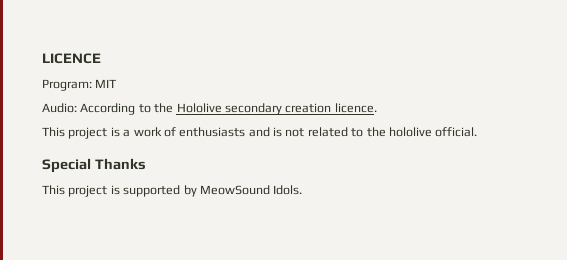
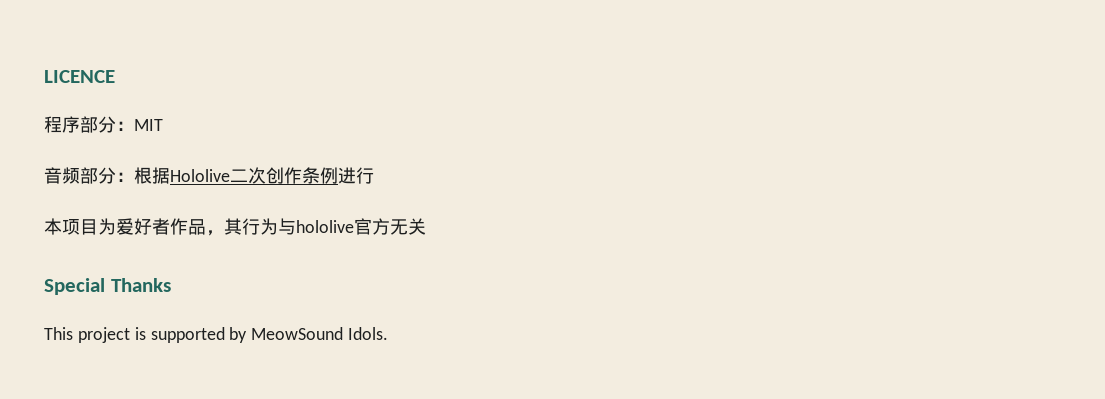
[42,79,92,91] Program: -> [44,116,134,133] 程序部分：
[42,103,377,115] [42,127,478,139] Audio: According to the Hololive secondary creation licence. // This project is a work of enthusiasts and is not related to the hololive official. -> [44,167,374,184] [44,218,426,236] 音频部分：根据Hololive二次创作条例进行 // 本项目为爱好者作品，其行为与hololive官方无关

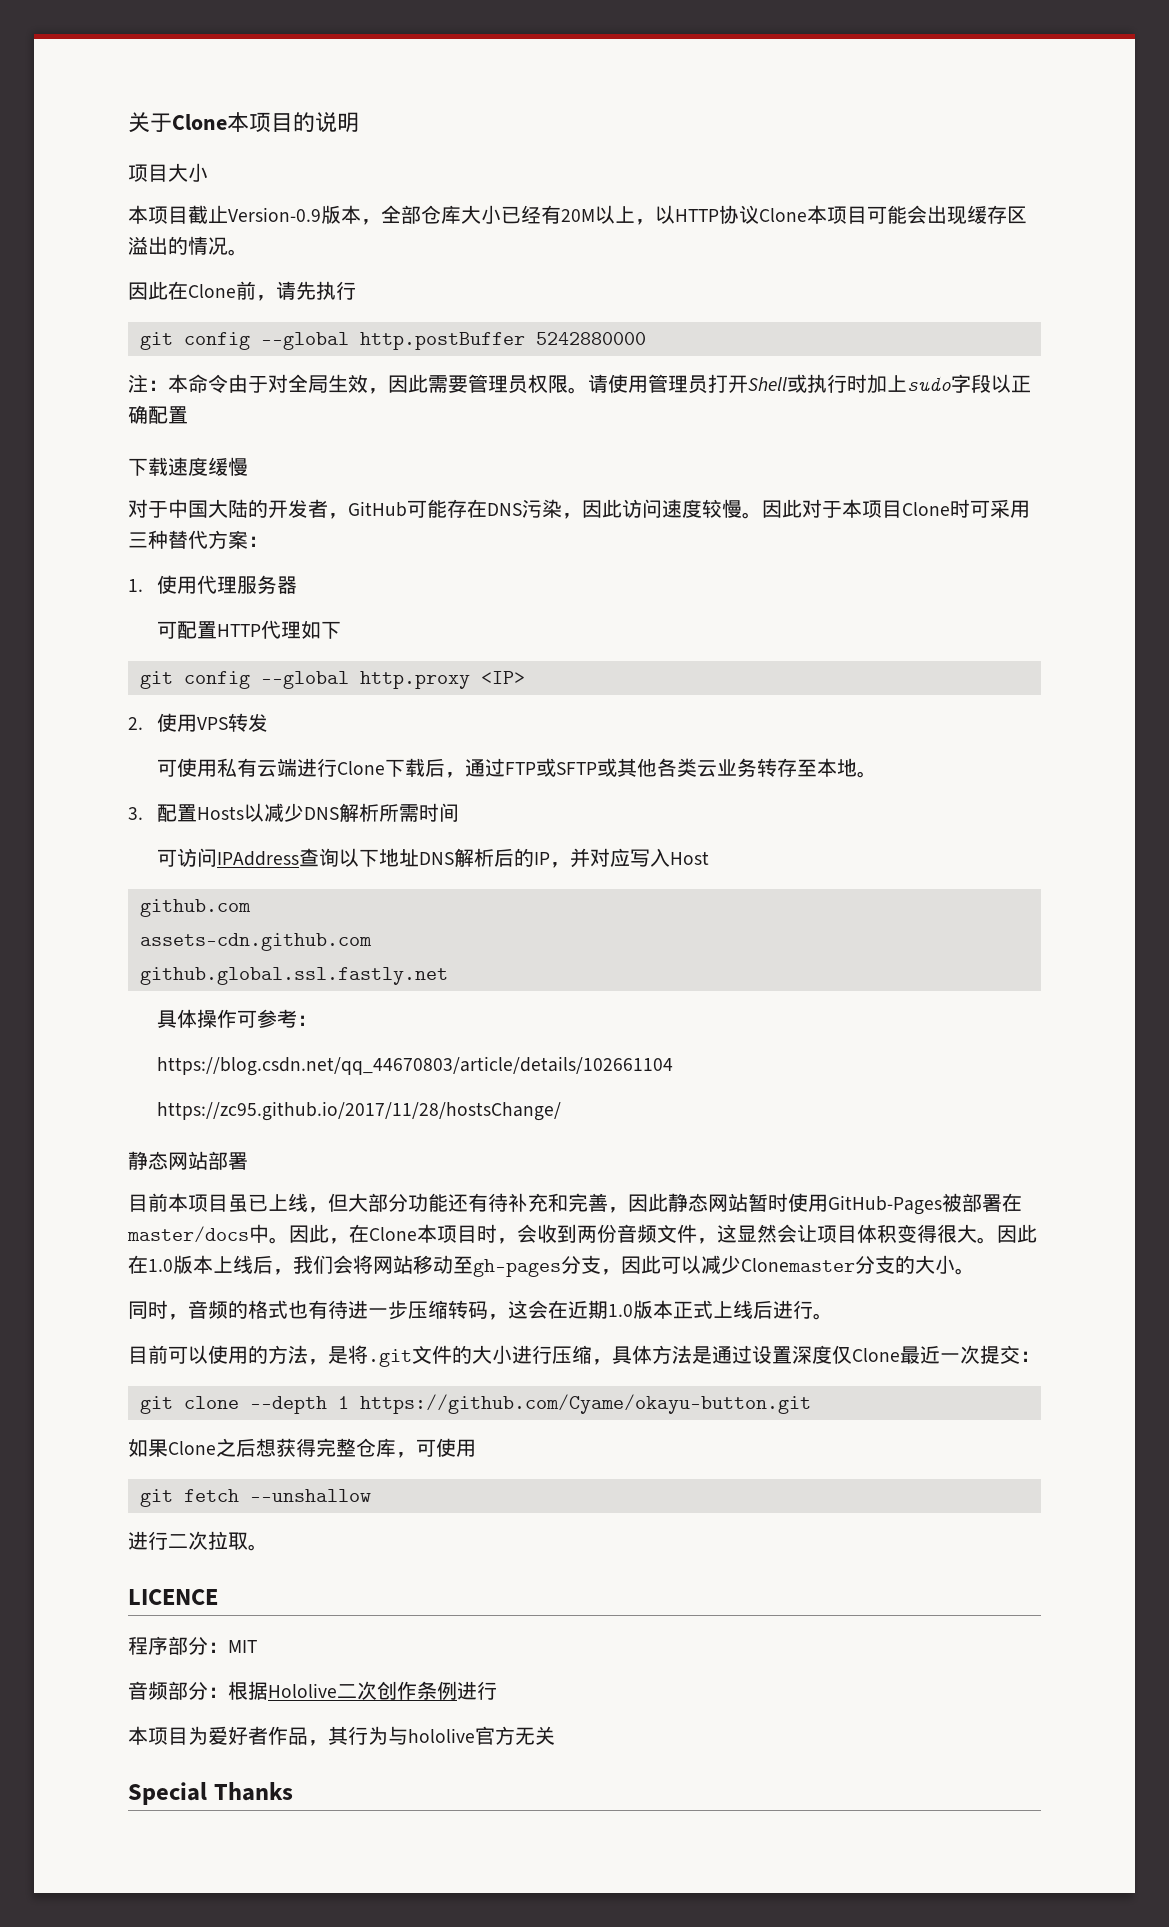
(44, 76) none -> [128,112,359,133] [128,163,208,182] [128,205,1027,225] [128,236,248,256] [128,281,356,301] [139,332,646,350] [128,374,1031,394] [128,405,188,424] [128,457,248,476] [128,499,1030,519] [128,530,268,549] [128,575,298,594] [157,620,342,639] [139,671,525,689] [128,713,269,732] [157,758,878,778] [128,803,460,822] [157,848,710,868] [139,899,251,917] [139,933,372,951] [139,967,448,985] [157,1009,318,1028] [157,1056,674,1076] [157,1101,562,1121] [128,1151,248,1170] [128,1193,1022,1215] [127,1224,1037,1244] [128,1255,975,1277] [128,1300,833,1320] [128,1345,1040,1367] [139,1394,811,1414] [128,1438,476,1458] [139,1489,371,1507] [128,1531,268,1551] 关于Clone本项目的说明 // 项目大小 // 本项目截止Version-0.9版本，全部仓库大小已经有20M以上，以HTTP协议Clone本项目可能会出现缓存区溢出的情况。 // 因此在Clone前，请先执行 // git config --global http.postBuffer 5242880000 // 注：本命令由于对全局生效，因此需要管理员权限。请使用管理员打开Shell或执行时加上sudo字段以正确配置 // 下载速度缓慢 // 对于中国大陆的开发者，GitHub可能存在DNS污染，因此访问速度较慢。因此对于本项目Clone时可采用三种替代方案： // 1.使用代理服务器 // 可配置HTTP代理如下 // git config --global http.proxy <IP> // 2.使用VPS转发 // 可使用私有云端进行Clone下载后，通过FTP或SFTP或其他各类云业务转存至本地。 // 3.配置Hosts以减少DNS解析所需时间 // 可访问IPAddress查询以下地址DNS解析后的IP，并对应写入Host // github.com // assets-cdn.github.com // github.global.ssl.fastly.net // 具体操作可参考： // https://blog.csdn.net/qq_44670803/article/details/102661104 // https://zc95.github.io/2017/11/28/hostsChange/ // 静态网站部署 // 目前本项目虽已上线，但大部分功能还有待补充和完善，因此静态网站暂时使用GitHub-Pages被部署在master/docs中。因此，在Clone本项目时，会收到两份音频文件，这显然会让项目体积变得很大。因此在1.0版本上线后，我们会将网站移动至gh-pages分支，因此可以减少Clonemaster分支的大小。 // 同时，音频的格式也有待进一步压缩转码，这会在近期1.0版本正式上线后进行。 // 目前可以使用的方法，是将.git文件的大小进行压缩，具体方法是通过设置深度仅Clone最近一次提交： // git clone --depth 1 https://github.com/Cyame/okayu-button.git // 如果Clone之后想获得完整仓库，可使用 // git fetch --unshallow // 进行二次拉取。 //
[44,327,389,343] // This project is supported by MeowSound Idols. -> (293, 1791) none

